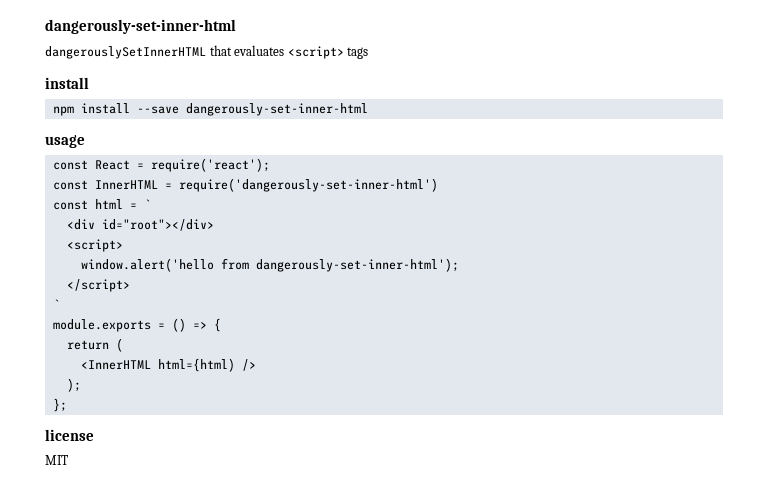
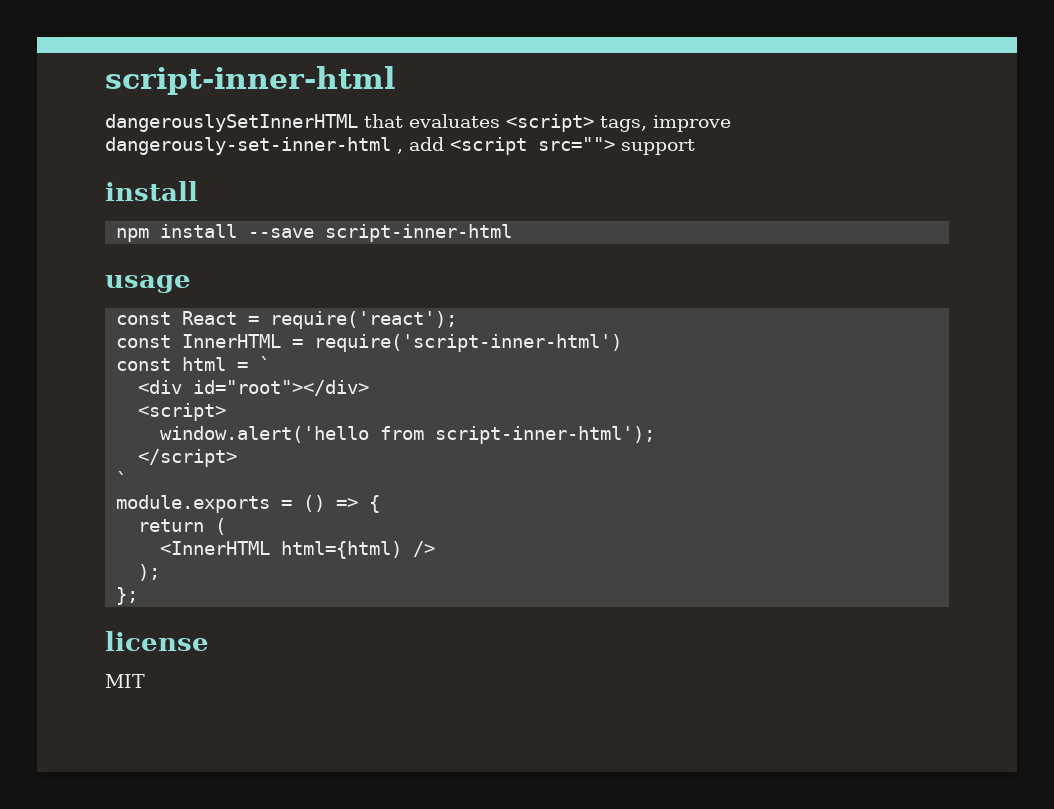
[45,19,236,34] dangerously-set-inner-html -> [105,66,395,95] script-inner-html
[347,47,369,59] tags -> [600,115,731,132] [105,137,695,155] tags, improve dangerously-set-inner-html , add <script src=""> support
[185,103,368,116] dangerously-set-inner-html -> [325,224,513,242] script-inner-html
[178,178,438,192] require('dangerously-set-inner-html') -> [314,334,623,352] require('script-inner-html')
[255,258,459,272] dangerously-set-inner-html'); -> [435,426,656,444] script-inner-html');

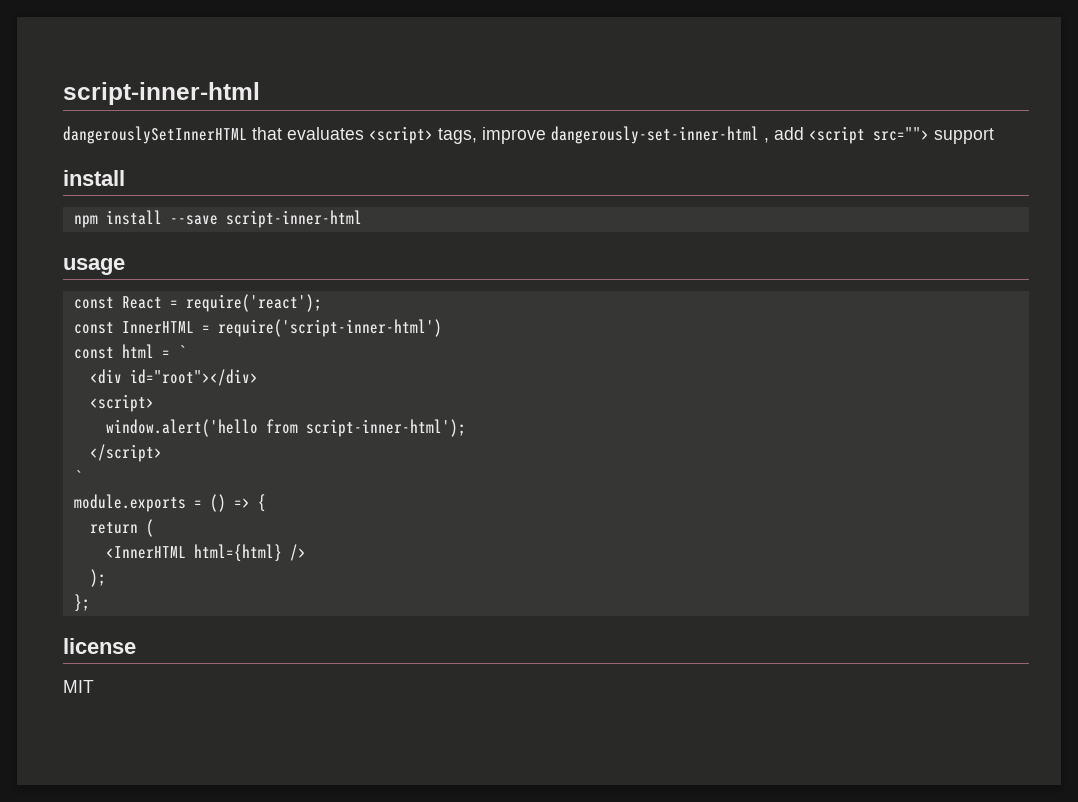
[281,541,403,559] html={html) -> [193,544,282,562] html={html}

